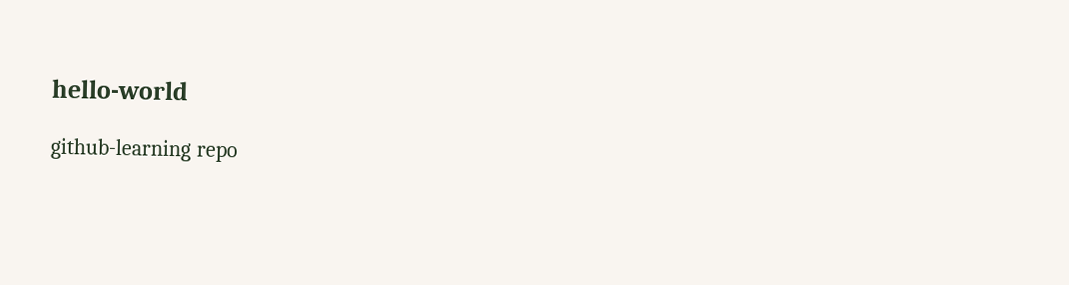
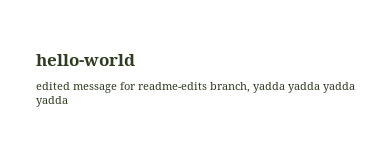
[50,137,238,163] github-learning repo -> [36,82,355,93] [36,96,68,107] edited message for readme-edits branch, yadda yadda yadda yadda

